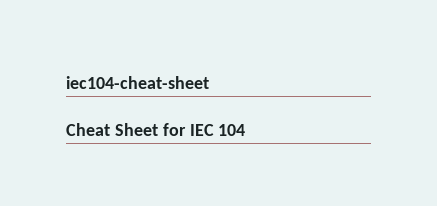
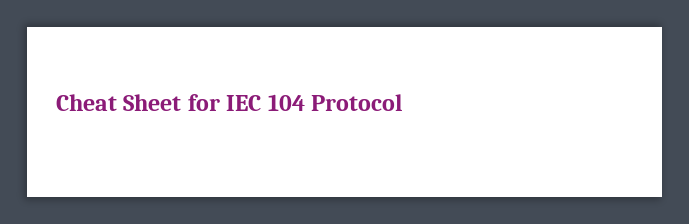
[66,76,209,89] iec104-cheat-sheet // -> (56, 102) none
(246, 130) none -> [311,94,403,111] Protocol

